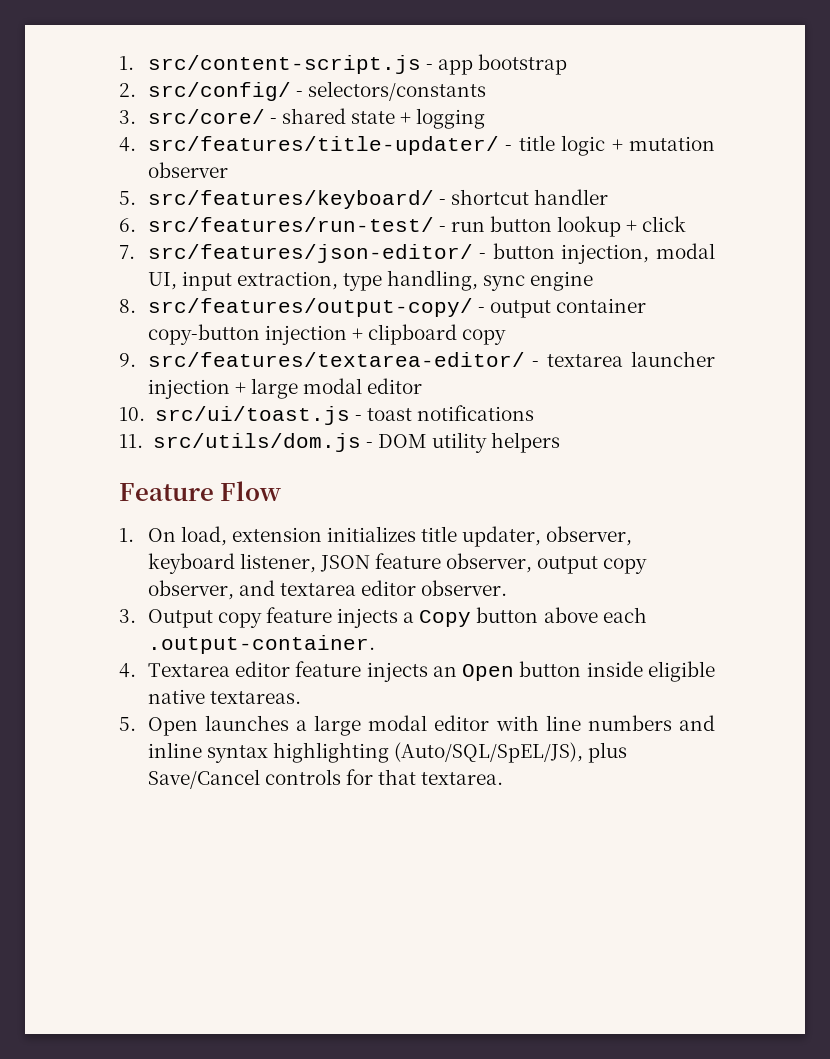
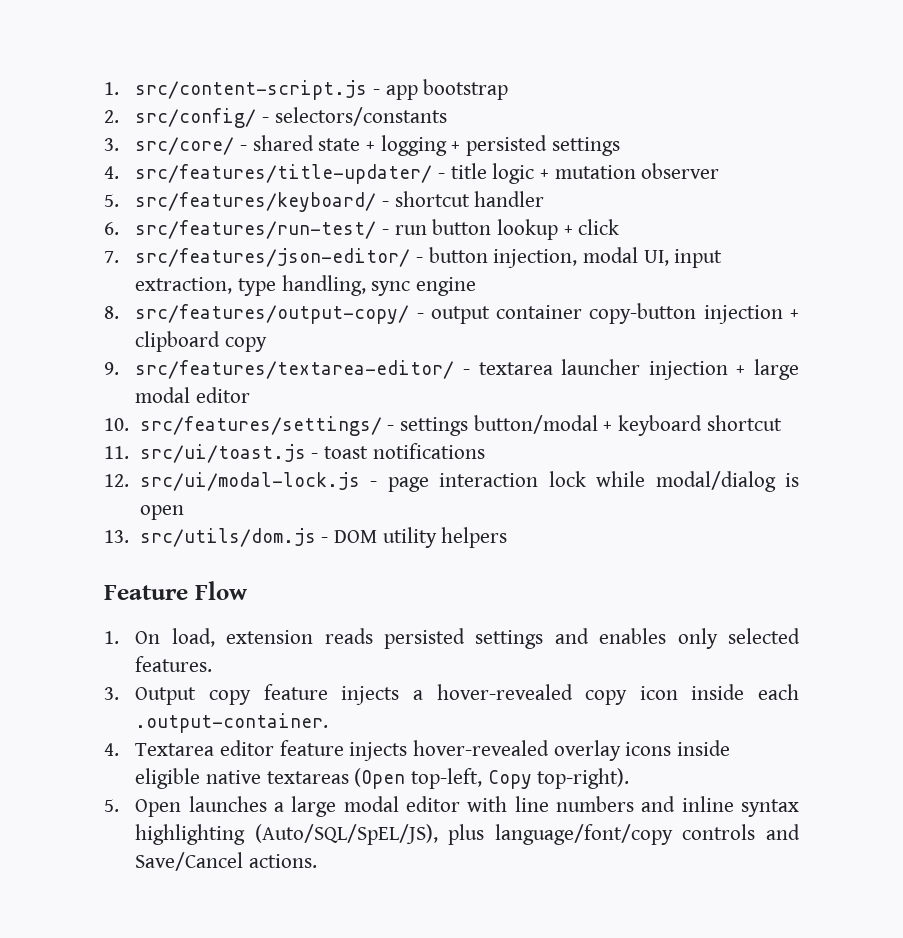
(486, 118) none -> [451,135,620,156] + persisted settings
[154,405,534,425] [119,434,143,448] src/ui/toast.js - toast notifications // 11. -> [139,415,782,436] [104,443,485,463] [104,471,799,492] [139,505,184,520] [104,530,129,543] src/features/settings/ - settings button/modal + keyboard shortcut // 11. src/ui/toast.js - toast notifications // 12. src/ui/modal-lock.js - page interaction lock while modal/dialog is open // 13.
[327,526,633,547] [147,553,648,574] [147,580,508,600] initializes title updater, observer, keyboard listener, JSON feature observer, output copy observer, and textarea editor observer. -> [324,628,800,649] [135,656,213,672] reads persisted settings and enables only selected features.
[419,607,598,627] Copy button above -> [436,684,745,705] hover-revealed copy icon inside
[432,661,716,682] [147,689,301,704] an Open button inside eligible native textareas. -> [413,740,731,761] [135,768,630,789] hover-revealed overlay icons inside eligible native textareas (Open top-left, Copy top-right).
[147,769,504,789] Save/Cancel controls for that textarea. -> [494,824,800,845] [135,852,318,871] language/font/copy controls and Save/Cancel actions.

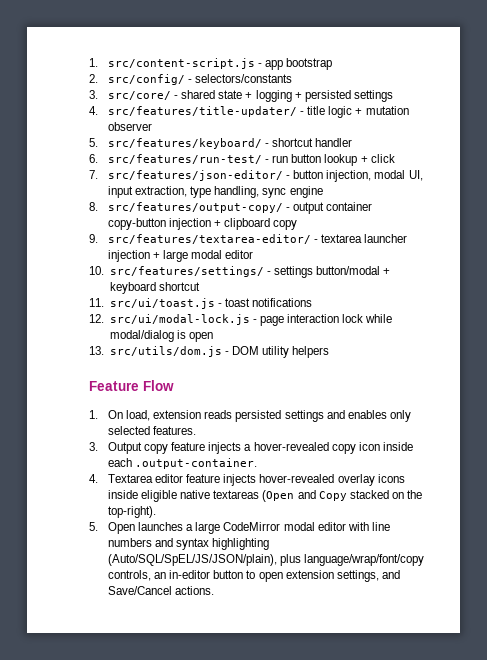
[411,768,532,789] top-left, Copy -> [297,490,422,501] and Copy stacked on the
(337, 806) none -> [223,522,281,531] CodeMirror
[681,796,734,812] inline -> (174, 542) none
[254,824,756,845] (Auto/SQL/SpEL/JS), plus language/font/copy controls -> [108,554,425,566] [108,570,379,582] (Auto/SQL/SpEL/JS/JSON/plain), plus language/wrap/font/copy controls, an in-editor button to open extension settings,

